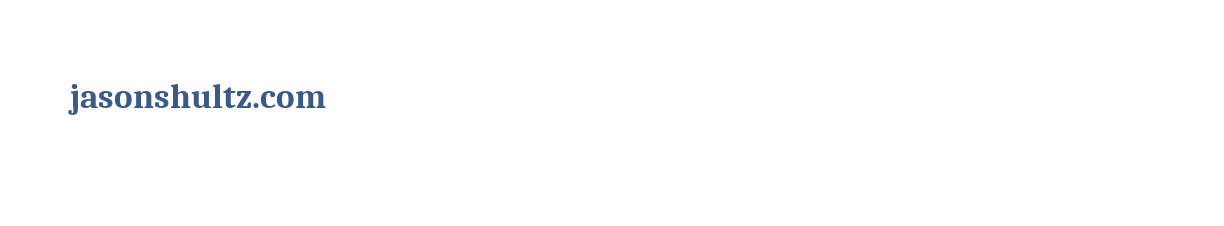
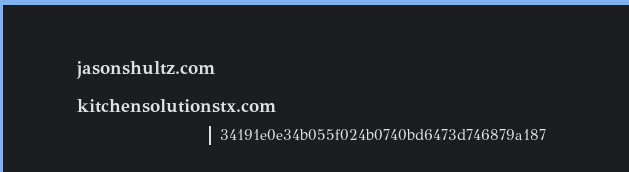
(326, 99) none -> [77,99,276,113] [219,129,546,141] // kitchensolutionstx.com // 34191e0e34b055f024b0740bd6473d746879a187

